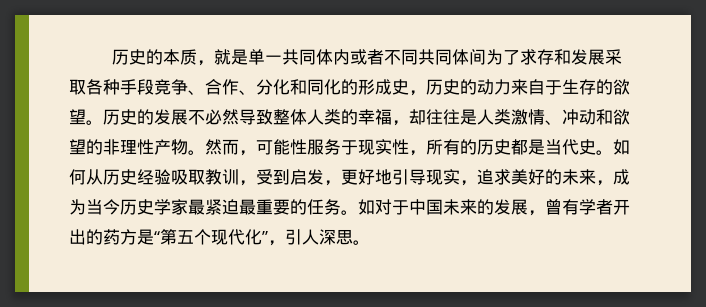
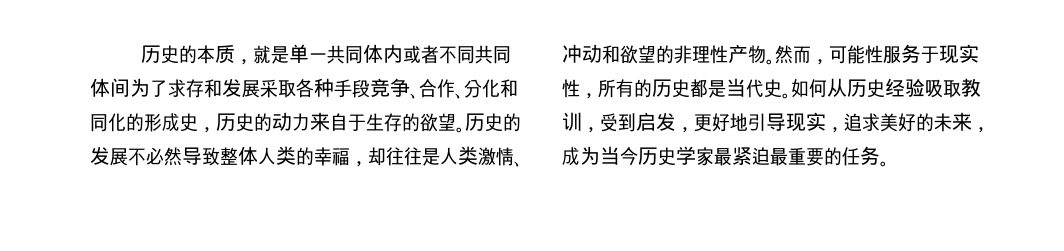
[358,199,630,216] [69,229,370,246] 如对于中国未来的发展，曾有学者开出的药方是“第五个现代化”，引人深思。 -> (889, 164) none

